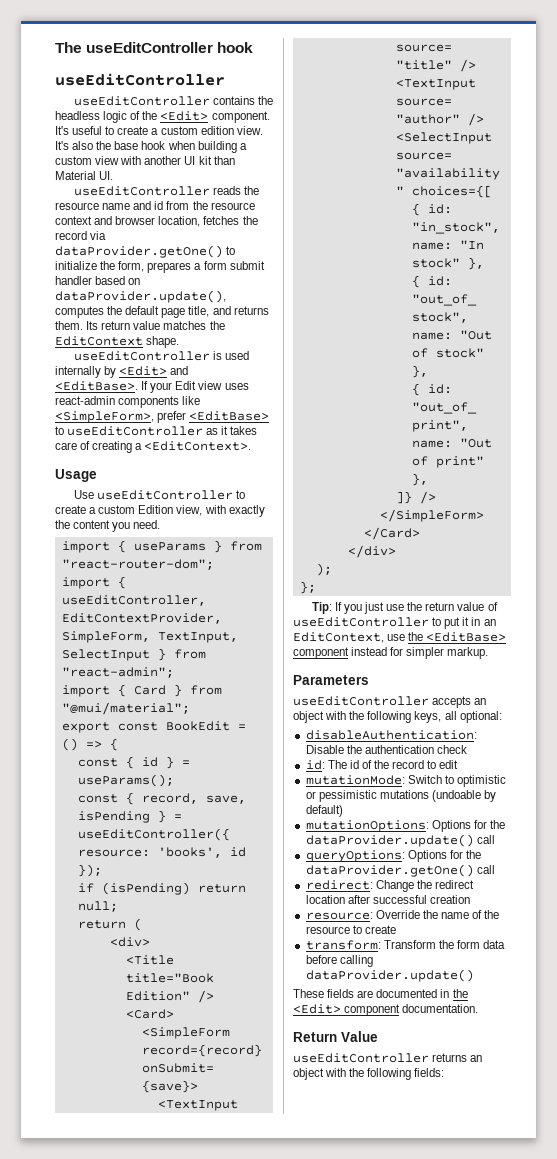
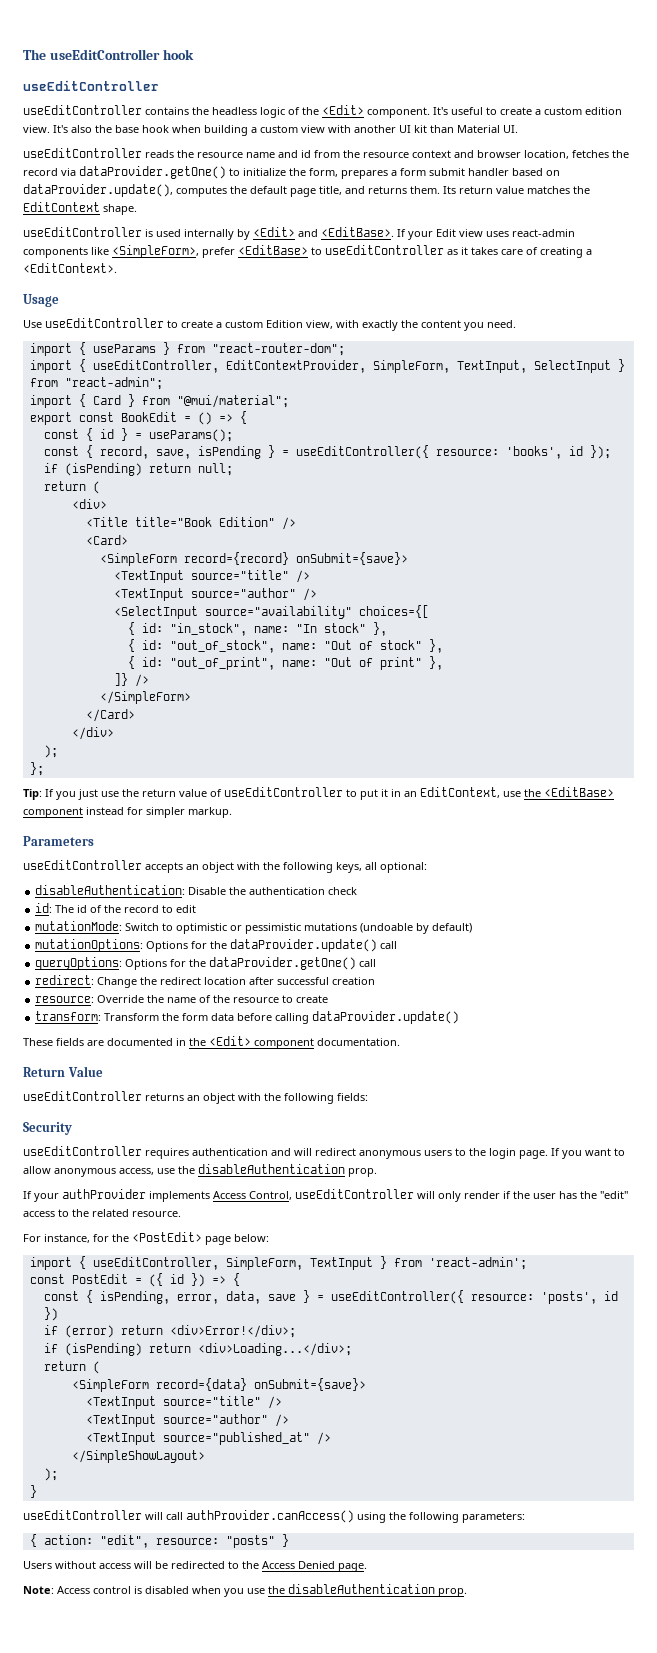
(445, 1072) none -> [23,1122,72,1135] [23,1146,625,1159] [23,1164,377,1177] [23,1189,628,1202] [23,1209,181,1217] [23,1232,269,1245] [29,1256,527,1270] [29,1273,240,1287] [43,1290,618,1304] [43,1307,58,1321] [43,1325,296,1338] [43,1343,352,1356] [43,1361,100,1374] [71,1378,366,1392] [85,1396,282,1409] [85,1414,289,1427] [85,1432,331,1445] [71,1450,205,1463] [43,1468,58,1481] [29,1485,37,1498] [23,1510,525,1523] [29,1534,289,1548] [23,1561,367,1572] [23,1584,467,1597] // Security // useEditController requires authentication and will redirect anonymous users to the login page. If you want to allow anonymous access, use the disableAuthentication prop. // If your authProvider implements Access Control, useEditController will only render if the user has the "edit" access to the related resource. // For instance, for the <PostEdit> page below: // import { useEditController, SimpleForm, TextInput } from 'react-admin'; // const PostEdit = ({ id }) => { // const { isPending, error, data, save } = useEditController({ resource: 'posts', id }) // if (error) return <div>Error!</div>; // if (isPending) return <div>Loading...</div>; // return ( // <SimpleForm record={data} onSubmit={save}> // <TextInput source="title" /> // <TextInput source="author" /> // <TextInput source="published_at" /> // </SimpleShowLayout> // ); // } // useEditController will call authProvider.canAccess() using the following parameters: // { action: "edit", resource: "posts" } // Users without access will be redirected to the Access Denied page. // Note: Access control is disabled when you use the disableAuthentication prop.

